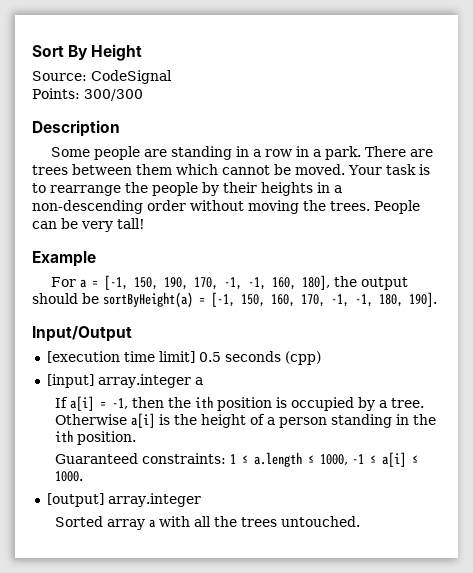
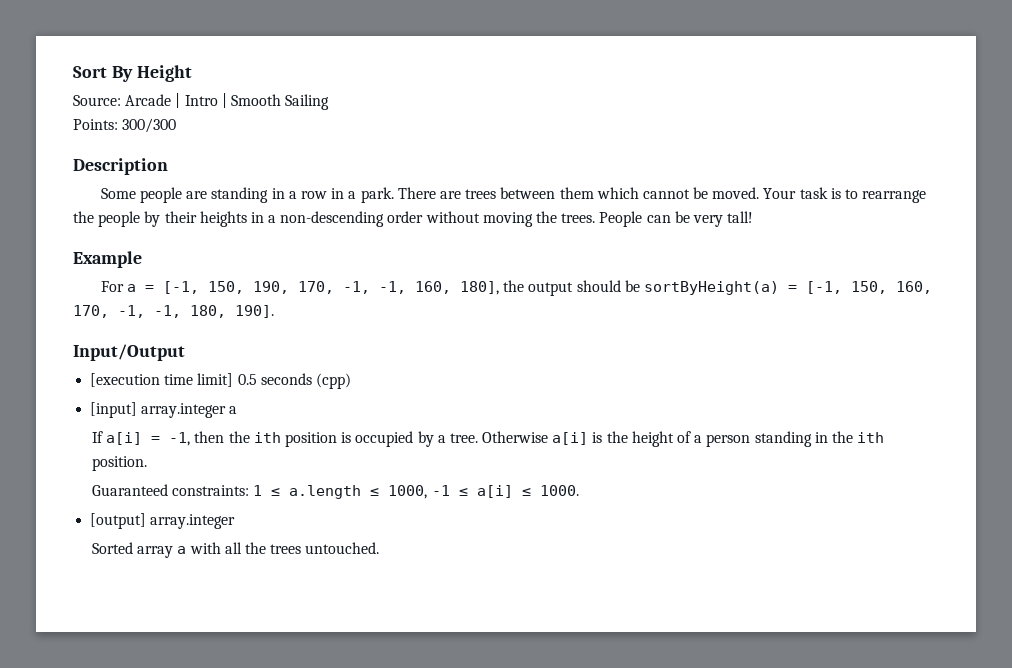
[91,70,172,84] CodeSignal -> [125,93,330,110] Arcade | Intro | Smooth Sailing

